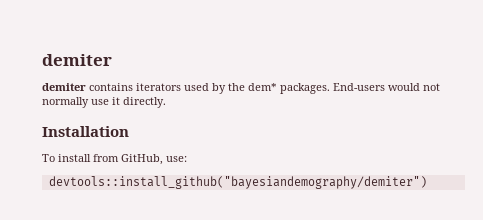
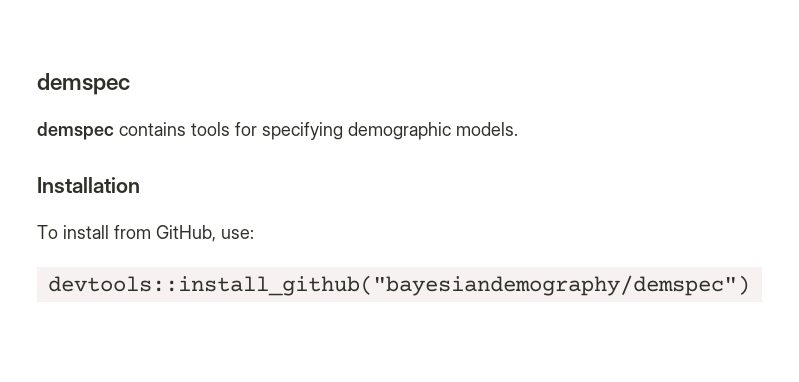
[42,54,112,66] [42,83,440,94] [42,97,166,108] demiter // demiter contains iterators used by the dem* packages. End-users would not normally use it directly. -> [37,73,130,95] [37,122,518,140] demspec // demspec contains tools for specifying demographic models.
[48,176,427,189] devtools::install_github("bayesiandemography/demiter") -> [47,275,750,296] devtools::install_github("bayesiandemography/demspec")

